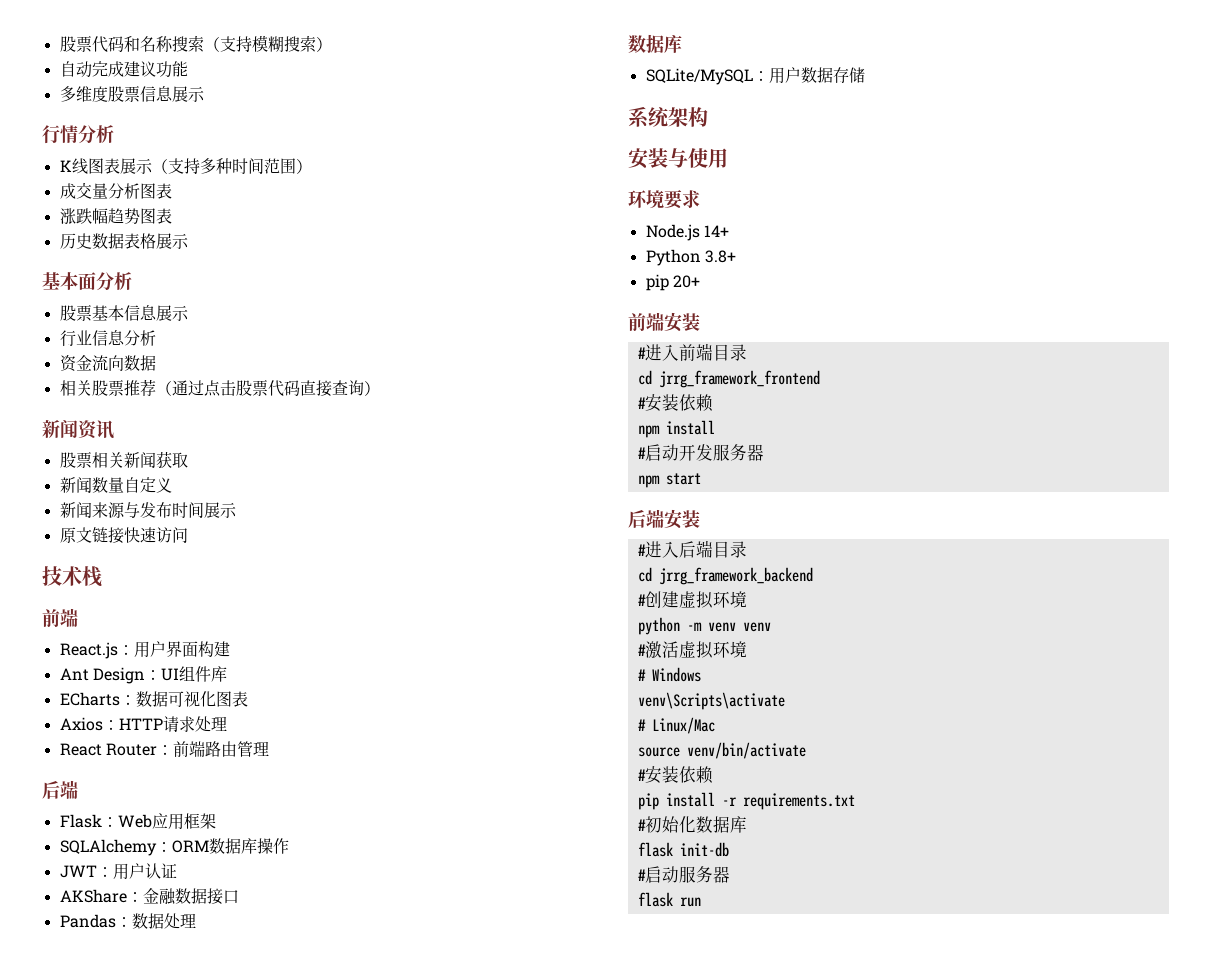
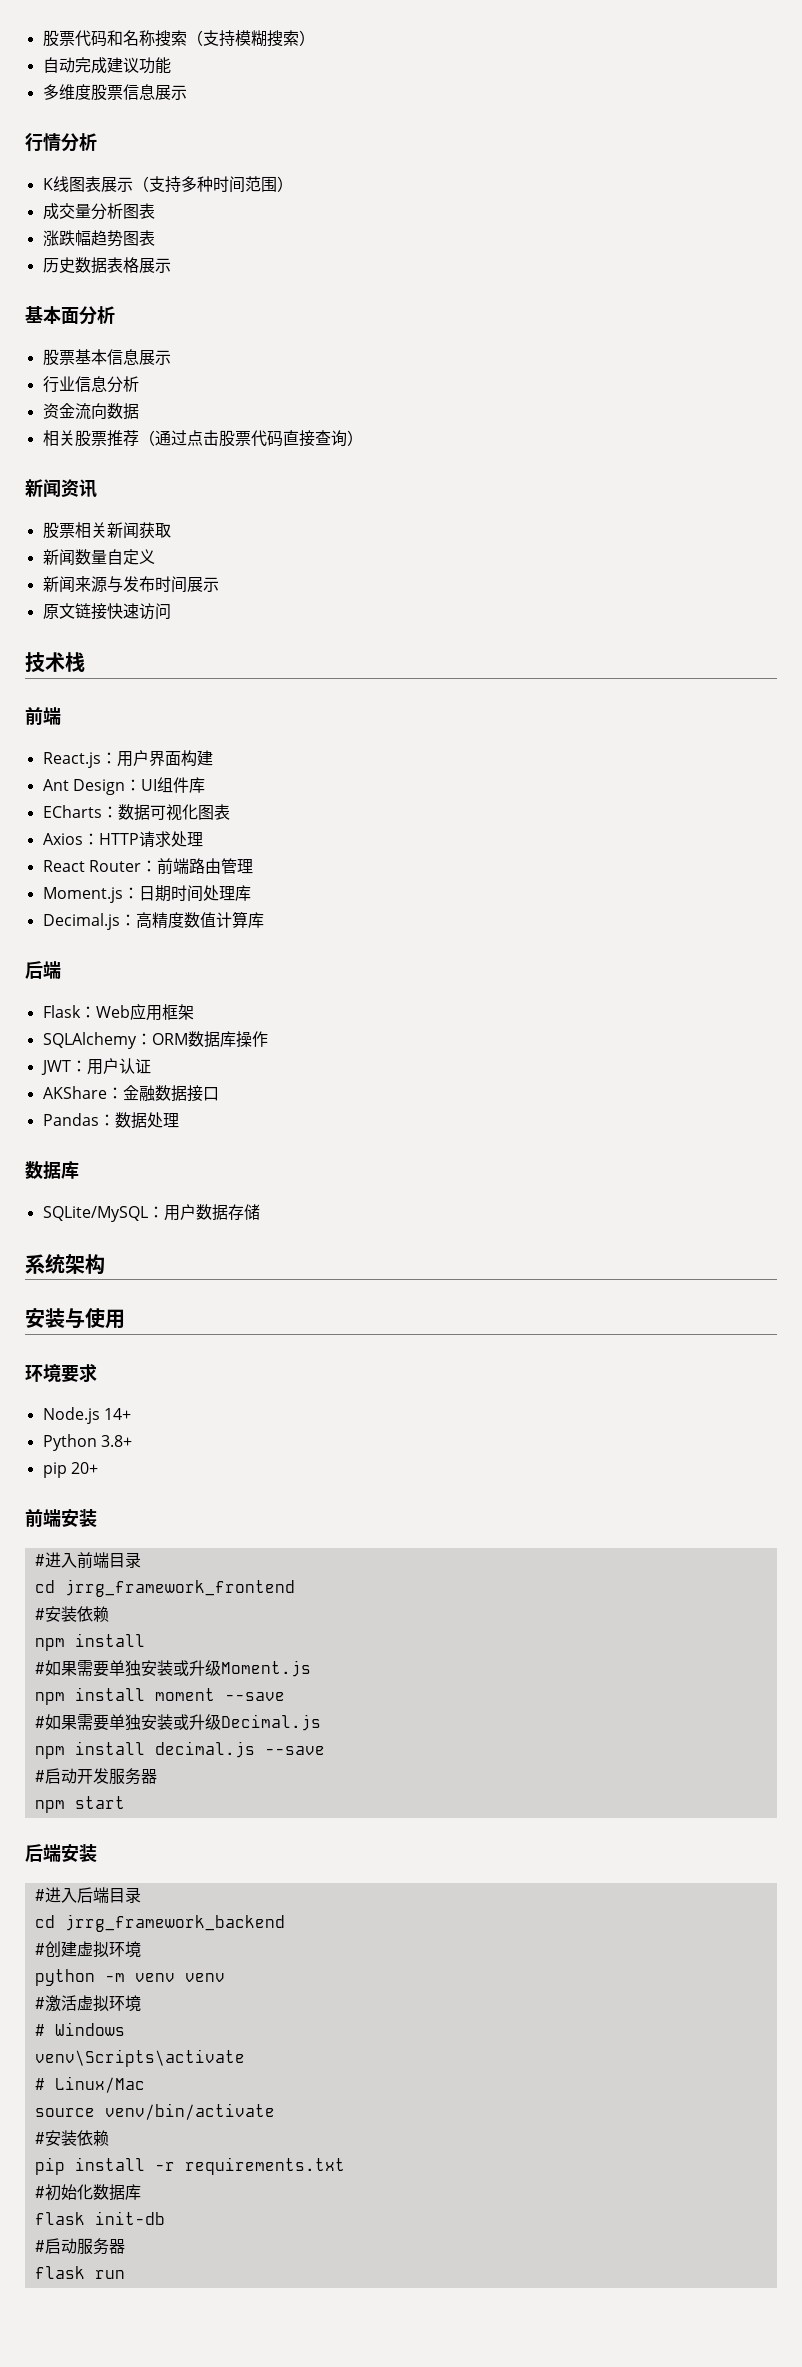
(269, 748) none -> [42,885,251,903] [42,911,264,930] // Moment.js：日期时间处理库 // Decimal.js：高精度数值计算库
(715, 427) none -> [34,1660,311,1677] [34,1687,285,1705] [34,1714,321,1731] [34,1741,325,1759] // #如果需要单独安装或升级Moment.js // npm install moment --save // #如果需要单独安装或升级Decimal.js // npm install decimal.js --save

